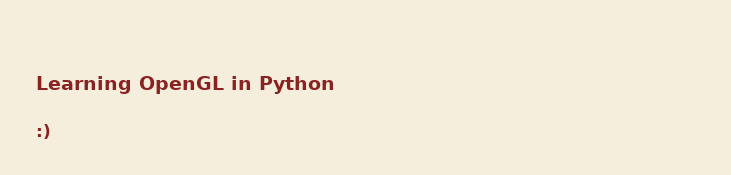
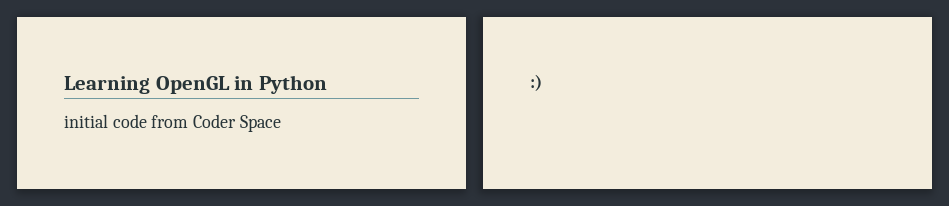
(335, 85) none -> [64,114,281,132] // initial code from Coder Space

